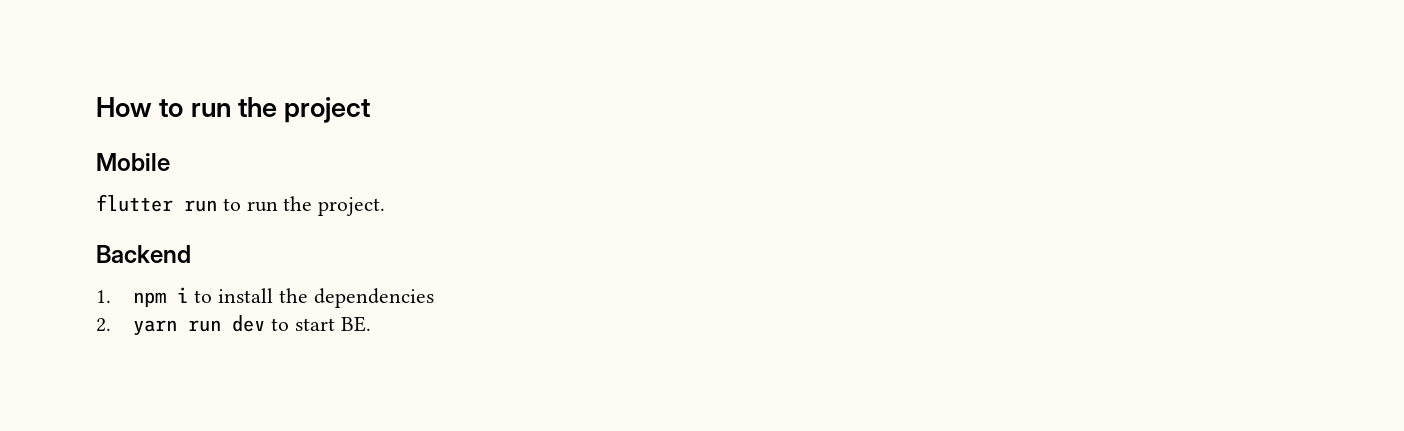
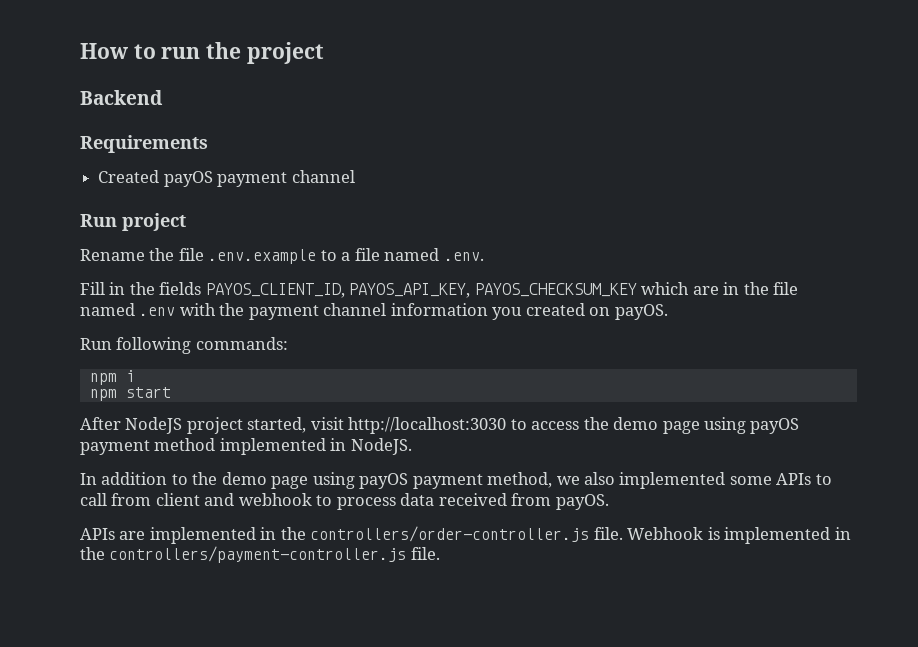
[96,153,170,171] [96,194,386,216] [96,245,191,263] [96,287,434,308] [96,315,371,336] Mobile // flutter run to run the project. // Backend // 1. npm i to install the dependencies // 2. yarn run dev to start BE. -> [80,90,163,105] [80,135,208,153] [98,170,355,187] [80,213,186,231] [80,248,484,264] [80,282,799,298] [80,303,668,320] [80,337,288,354] [89,370,135,385] [89,387,171,401] [80,417,800,434] [80,438,412,455] [80,472,832,489] [80,493,609,510] [80,526,851,544] [80,546,440,563] Backend // Requirements // Created payOS payment channel // Run project // Rename the file .env.example to a file named .env. // Fill in the fields PAYOS_CLIENT_ID, PAYOS_API_KEY, PAYOS_CHECKSUM_KEY which are in the file named .env with the payment channel information you created on payOS. // Run following commands: // npm i // npm start // After NodeJS project started, visit http://localhost:3030 to access the demo page using payOS payment method implemented in NodeJS. // In addition to the demo page using payOS payment method, we also implemented some APIs to call from client and webhook to process data received from payOS. // APIs are implemented in the controllers/order-controller.js file. Webhook is implemented in the controllers/payment-controller.js file.

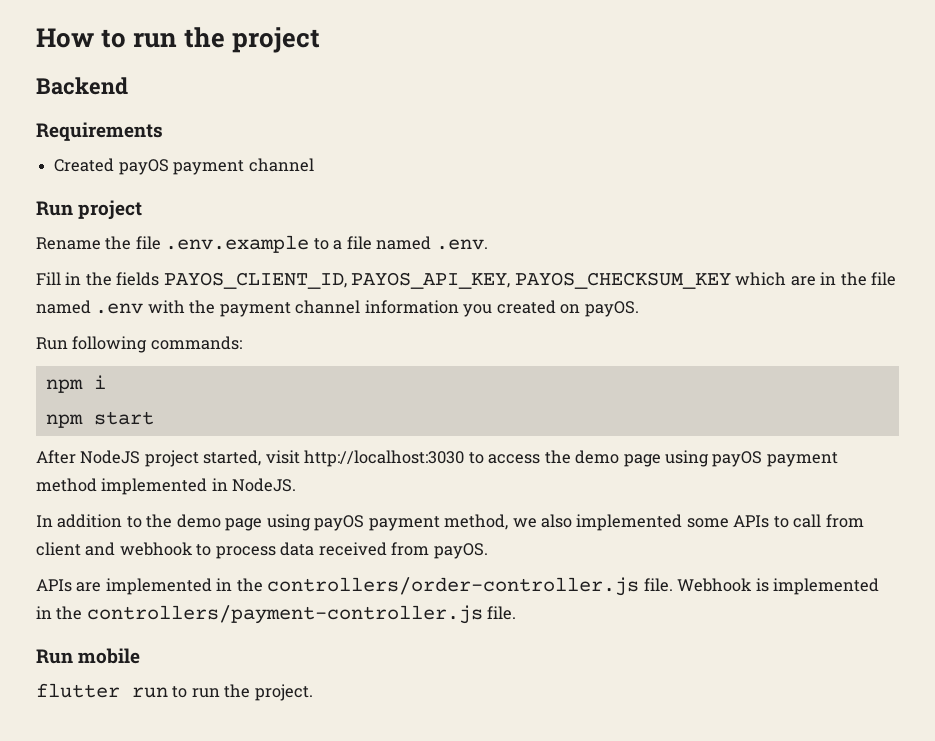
(440, 553) none -> [36,648,141,664] [36,683,313,701] // Run mobile // flutter run to run the project.

